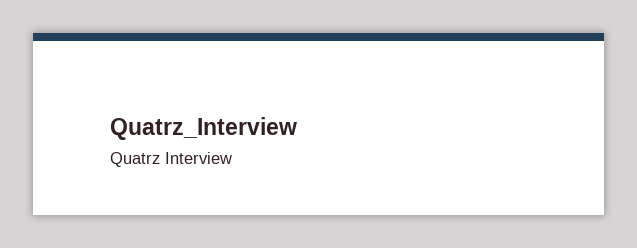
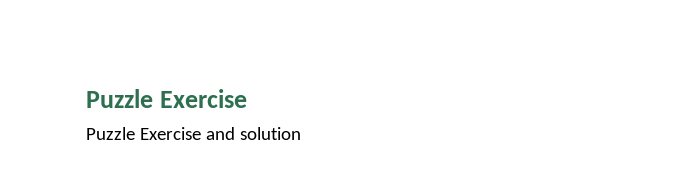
[110,117,297,140] [110,152,232,167] Quatrz_Interview // Quatrz Interview -> [86,89,248,108] [86,127,301,140] Puzzle Exercise // Puzzle Exercise and solution

